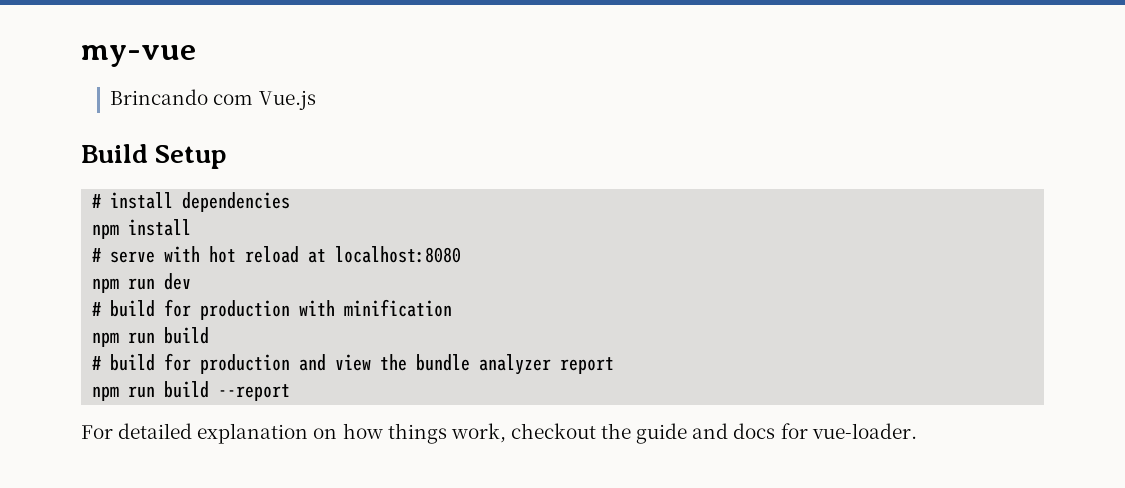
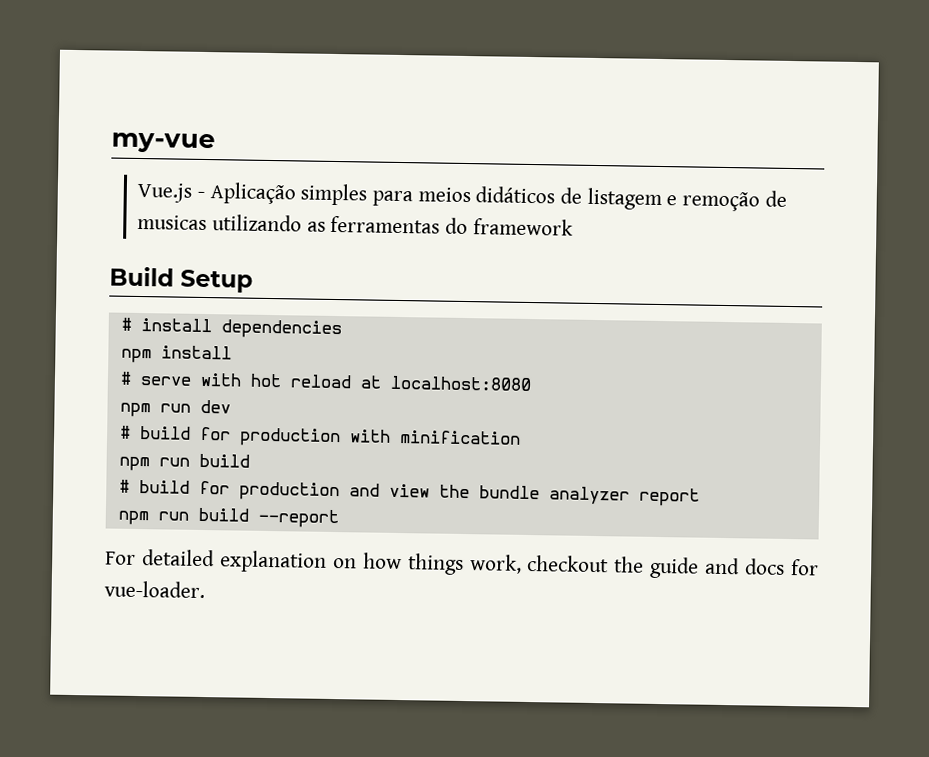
[110,89,254,105] Brincando com -> (215, 143) none
(316, 100) none -> [197,182,787,212] [137,214,573,236] - Aplicação simples para meios didáticos de listagem e remoção de musicas utilizando as ferramentas do framework

